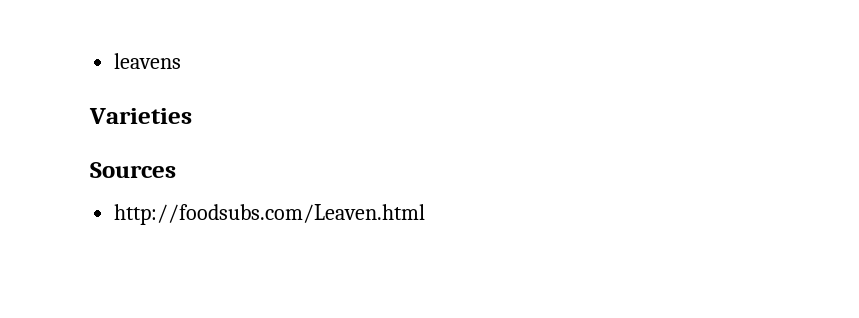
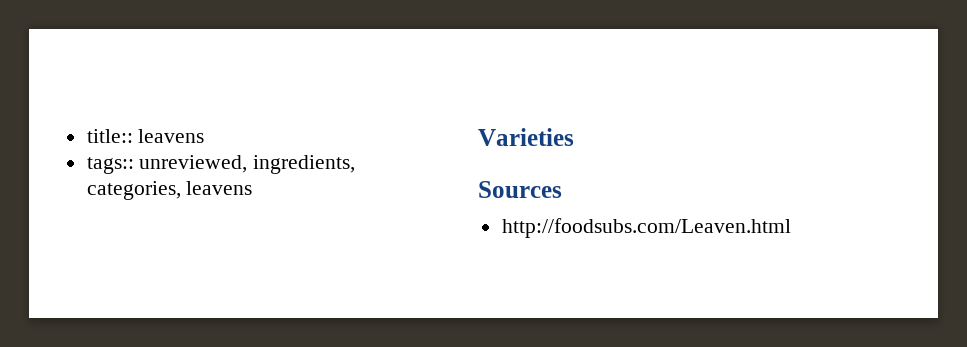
(114, 61) none -> [86,129,205,143] [86,155,356,174] [86,181,181,200] title:: leavens // tags:: unreviewed, ingredients, categories,

